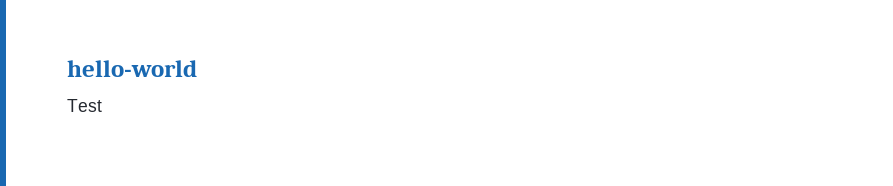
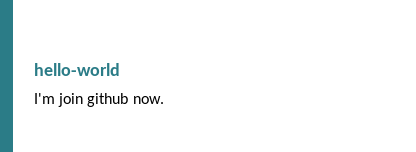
[67,99,102,112] Test -> [34,93,164,107] I'm join github now.

